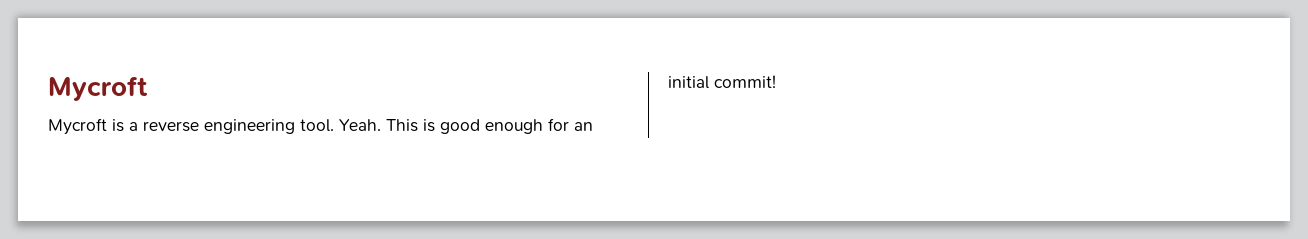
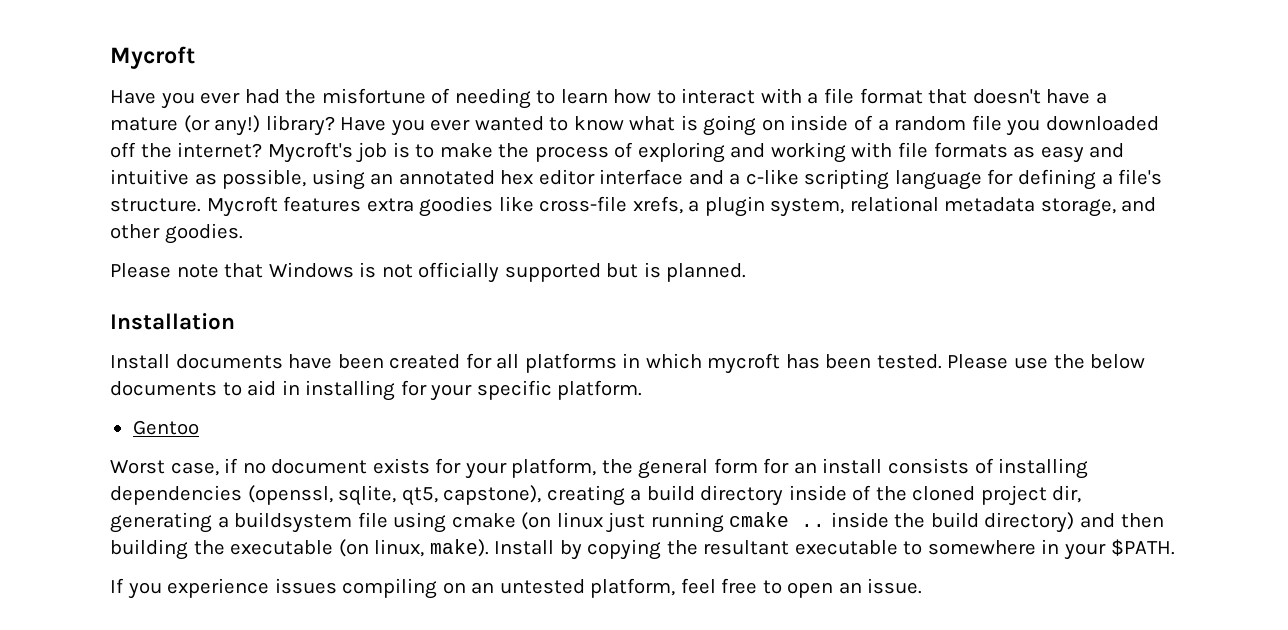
[48,118,593,135] [668,75,776,89] Mycroft is a reverse engineering tool. Yeah. This is good enough for an initial commit! -> [110,88,1107,109] [110,115,1159,136] [110,142,1125,163] [110,169,1163,190] [110,196,1157,217] [110,223,243,244] [110,262,747,283] [110,313,235,330] [110,353,1146,374] [110,380,643,401] [132,420,199,435] [110,458,1089,479] [110,485,1082,506] [110,512,1164,533] [110,539,1175,560] [110,578,923,599] Have you ever had the misfortune of needing to learn how to interact with a file format that doesn't have a mature (or any!) library? Have you ever wanted to know what is going on inside of a random file you downloaded off the internet? Mycroft's job is to make the process of exploring and working with file formats as easy and intuitive as possible, using an annotated hex editor interface and a c-like scripting language for defining a file's structure. Mycroft features extra goodies like cross-file xrefs, a plugin system, relational metadata storage, and other goodies. // Please note that Windows is not officially supported but is planned. // Installation // Install documents have been created for all platforms in which mycroft has been tested. Please use the below documents to aid in installing for your specific platform. // Gentoo // Worst case, if no document exists for your platform, the general form for an install consists of installing dependencies (openssl, sqlite, qt5, capstone), creating a build directory inside of the cloned project dir, generating a buildsystem file using cmake (on linux just running cmake .. inside the build directory) and then building the executable (on linux, make). Install by copying the resultant executable to somewhere in your $PATH. // If you experience issues compiling on an untested platform, feel free to open an issue.

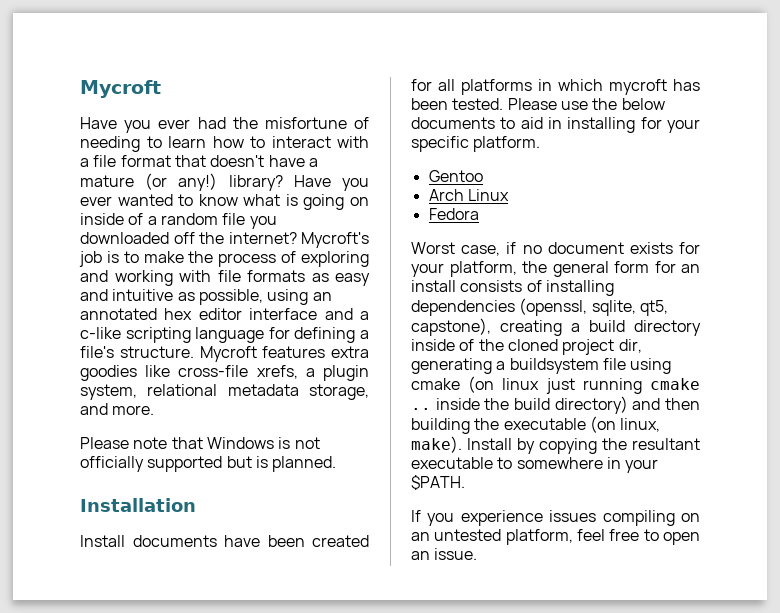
[110,223,243,244] other goodies. -> [112,405,155,415] more.
(199, 427) none -> [428,189,509,201] [428,208,479,220] // Arch Linux // Fedora

